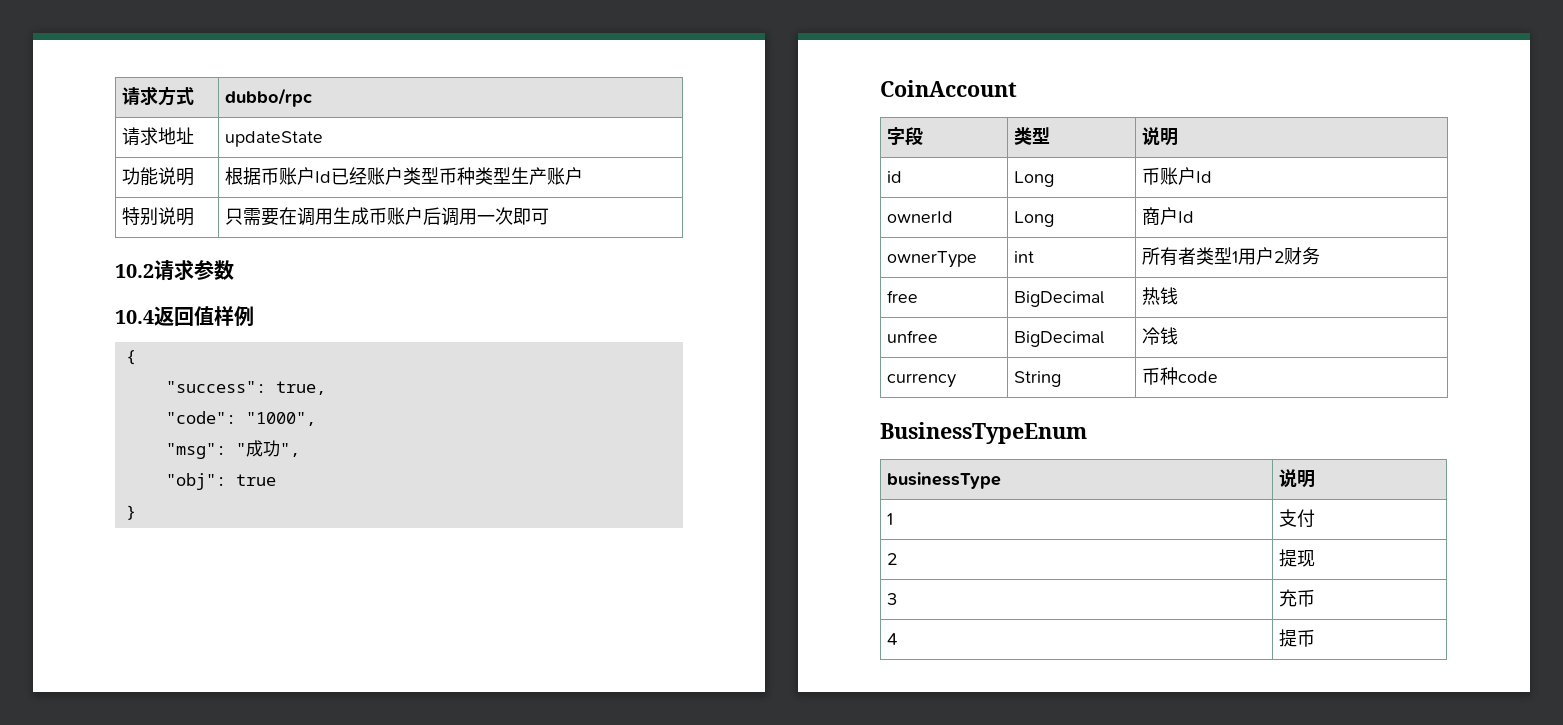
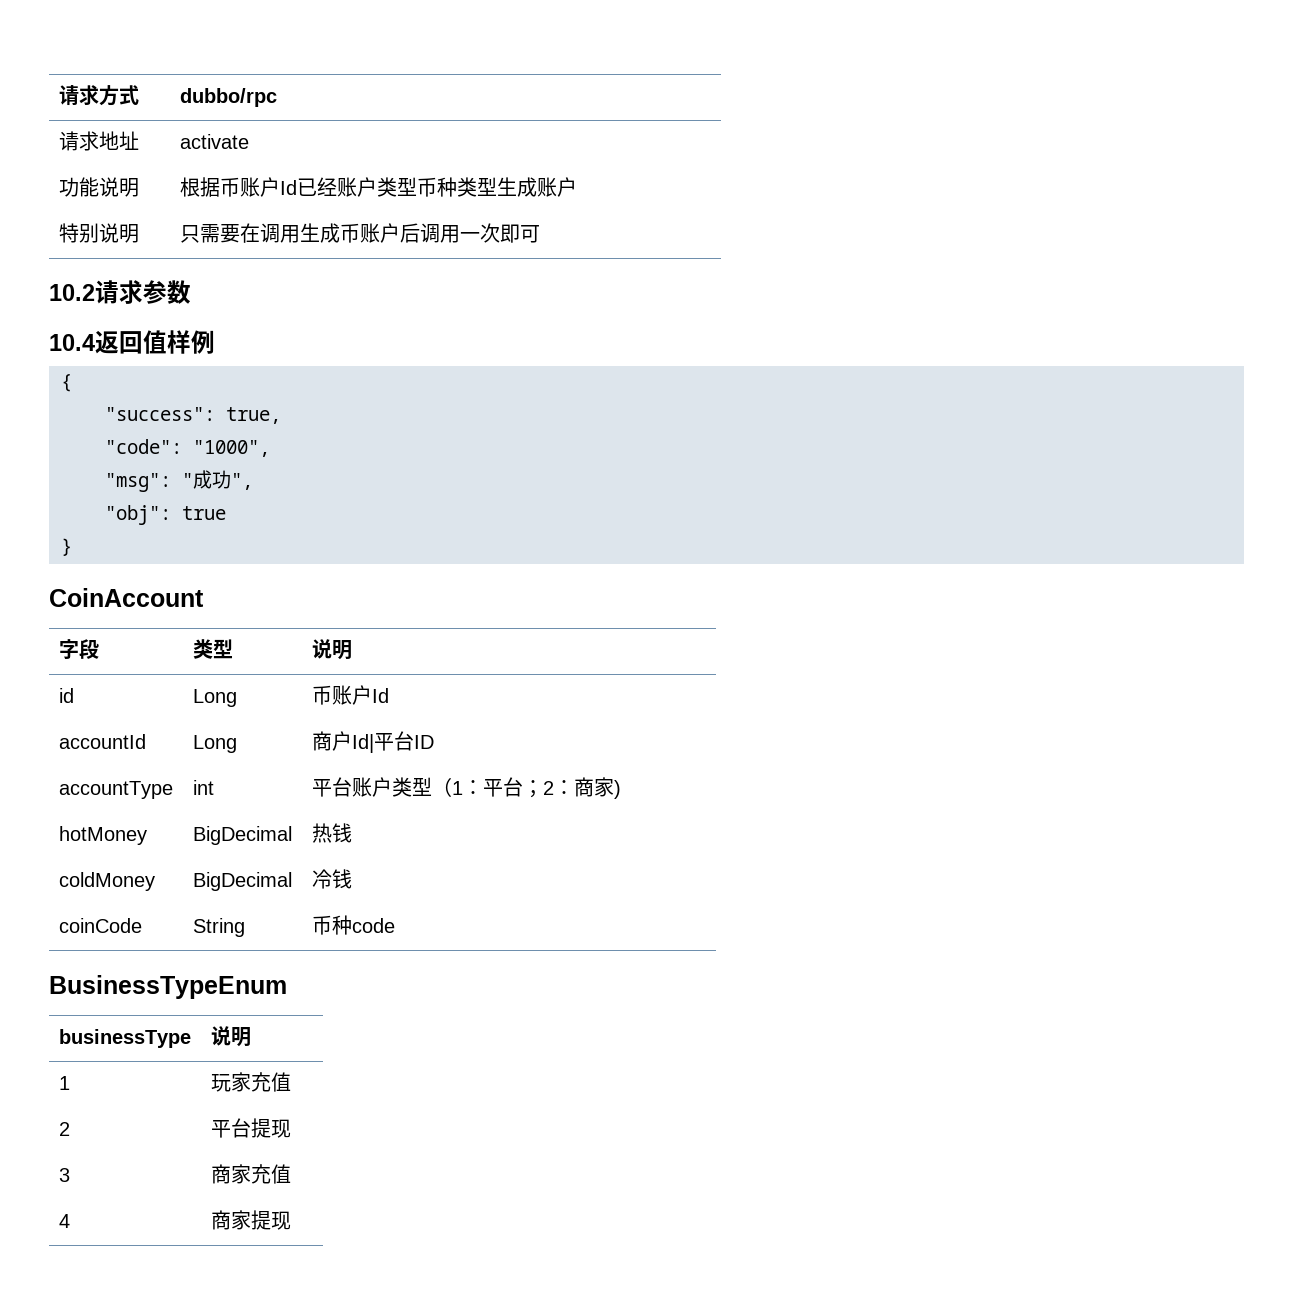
[225,131,324,147] updateState -> [179,134,249,149] activate
[529,167,548,185] 产 -> [516,177,537,197] 成
[887,211,954,223] ownerId -> [58,734,146,749] accountId
[1178,211,1195,223] [887,251,978,268] [1014,251,1035,263] [1142,247,1321,266] [887,290,919,303] Id // ownerType | int | 所有者类型1用户2财务 // free -> [351,731,434,753] [58,781,173,799] [192,780,214,795] [311,777,621,799] [58,826,147,845] Id|平台ID // accountType | int | 平台账户类型（1：平台；2：商家) // hotMoney
[887,330,939,343] unfree -> [58,872,155,891] coldMoney
[887,373,957,388] currency -> [58,918,142,933] coinCode
[1279,509,1316,528] 支付 -> [210,1072,291,1092] 玩家充值
(898, 559) none -> [210,1118,251,1138] 平台
[1279,589,1316,607] 充币 -> [210,1164,291,1184] 商家充值
[1279,629,1316,647] 提币 -> [210,1210,291,1230] 商家提现

